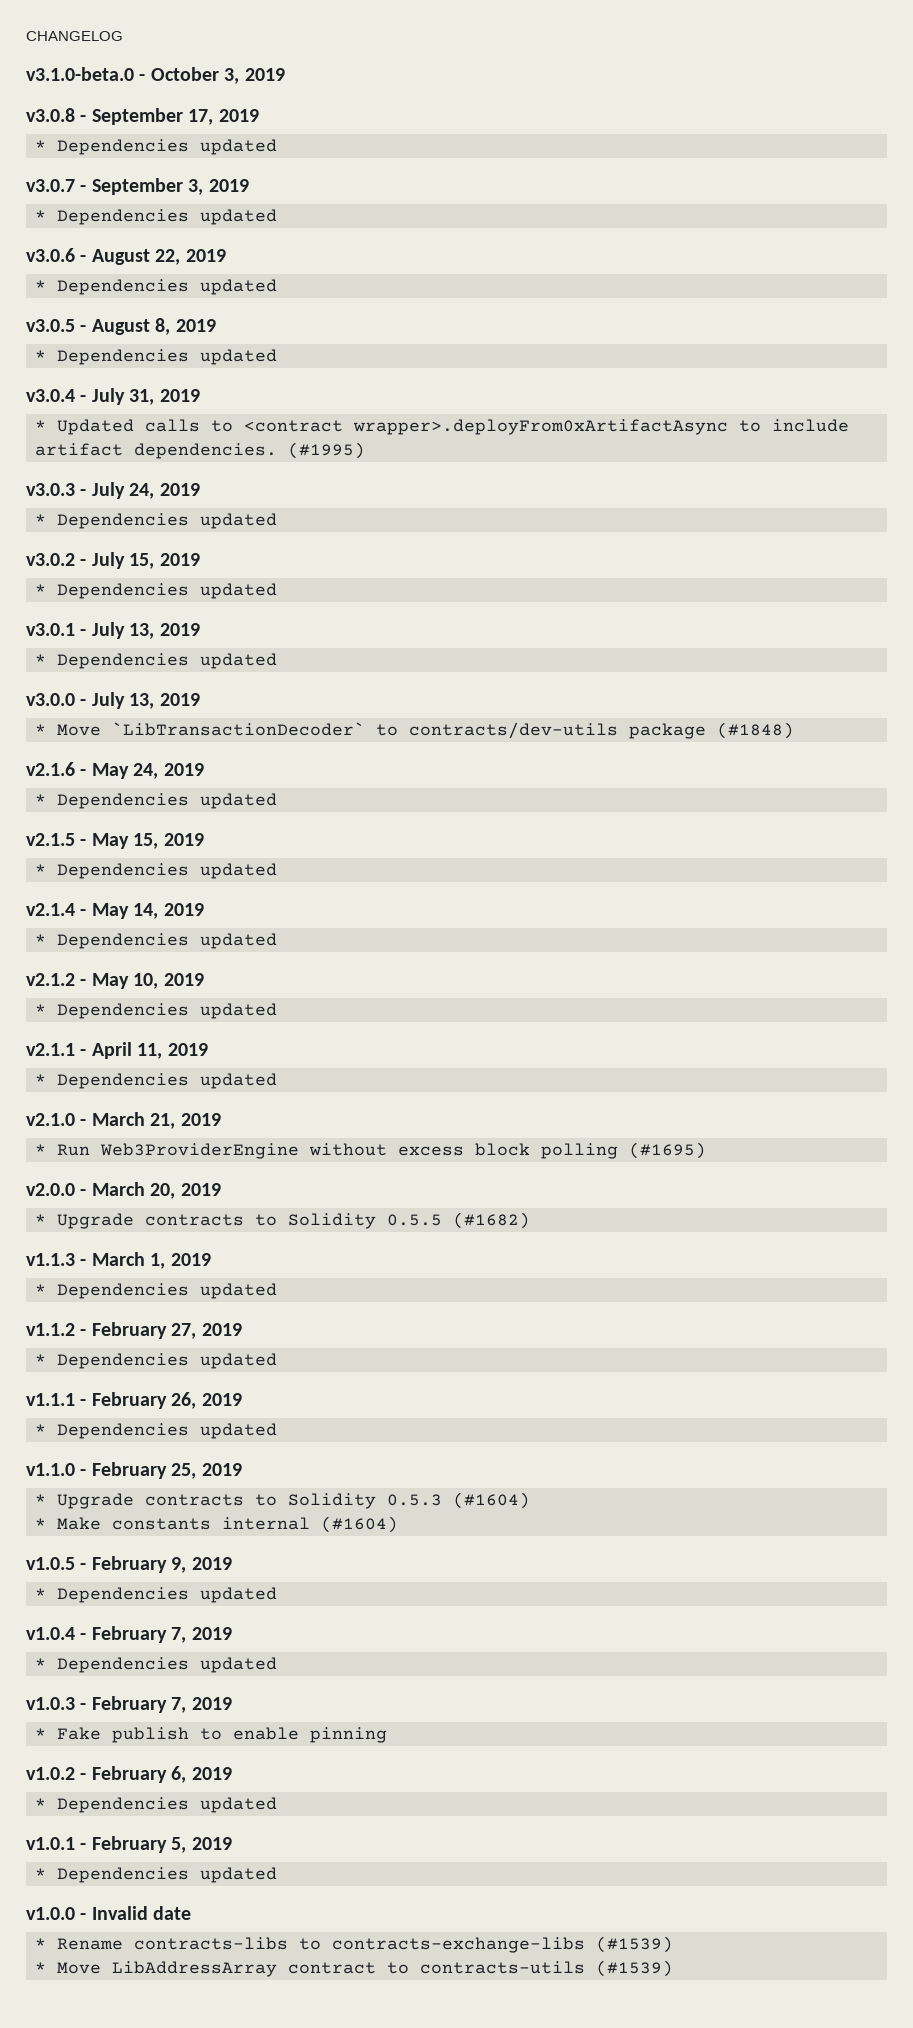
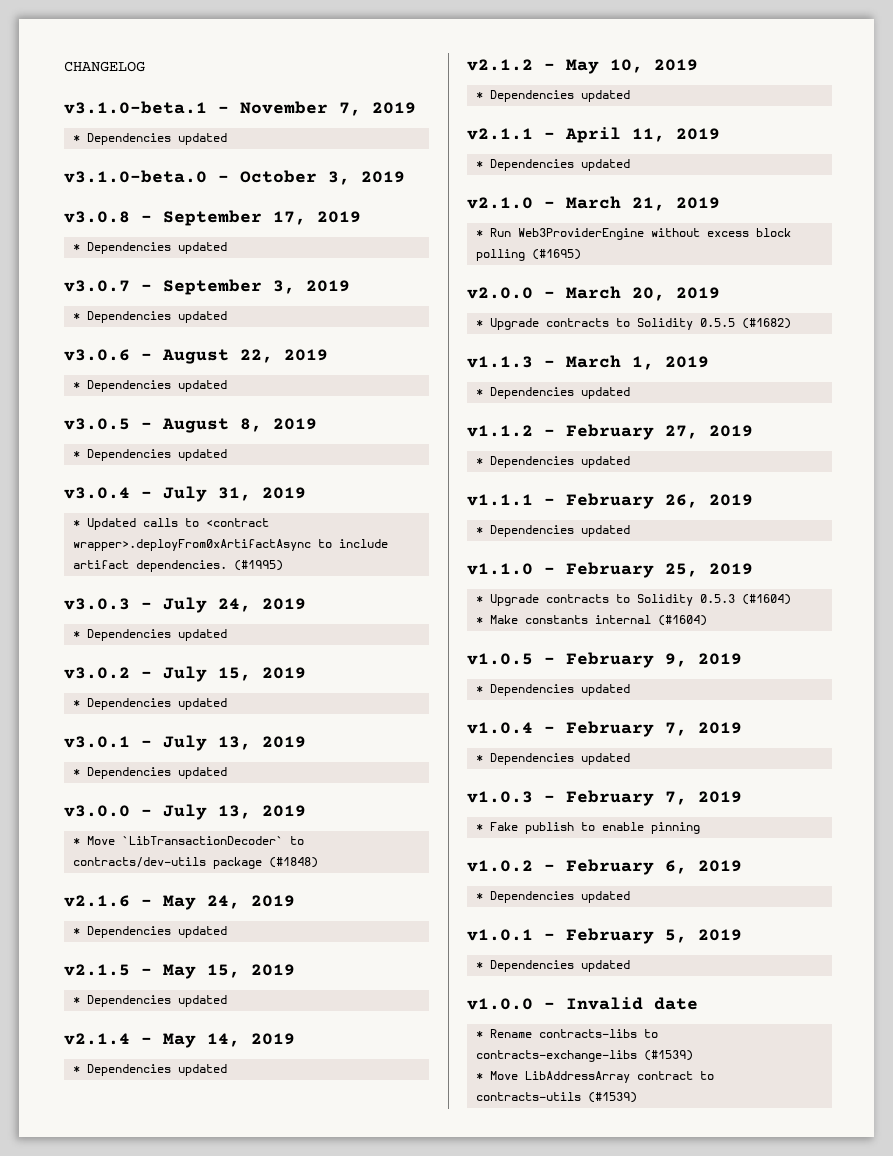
(123, 36) none -> [64,101,416,116] [73,133,228,145] // v3.1.0-beta.1 - November 7, 2019 // * Dependencies updated

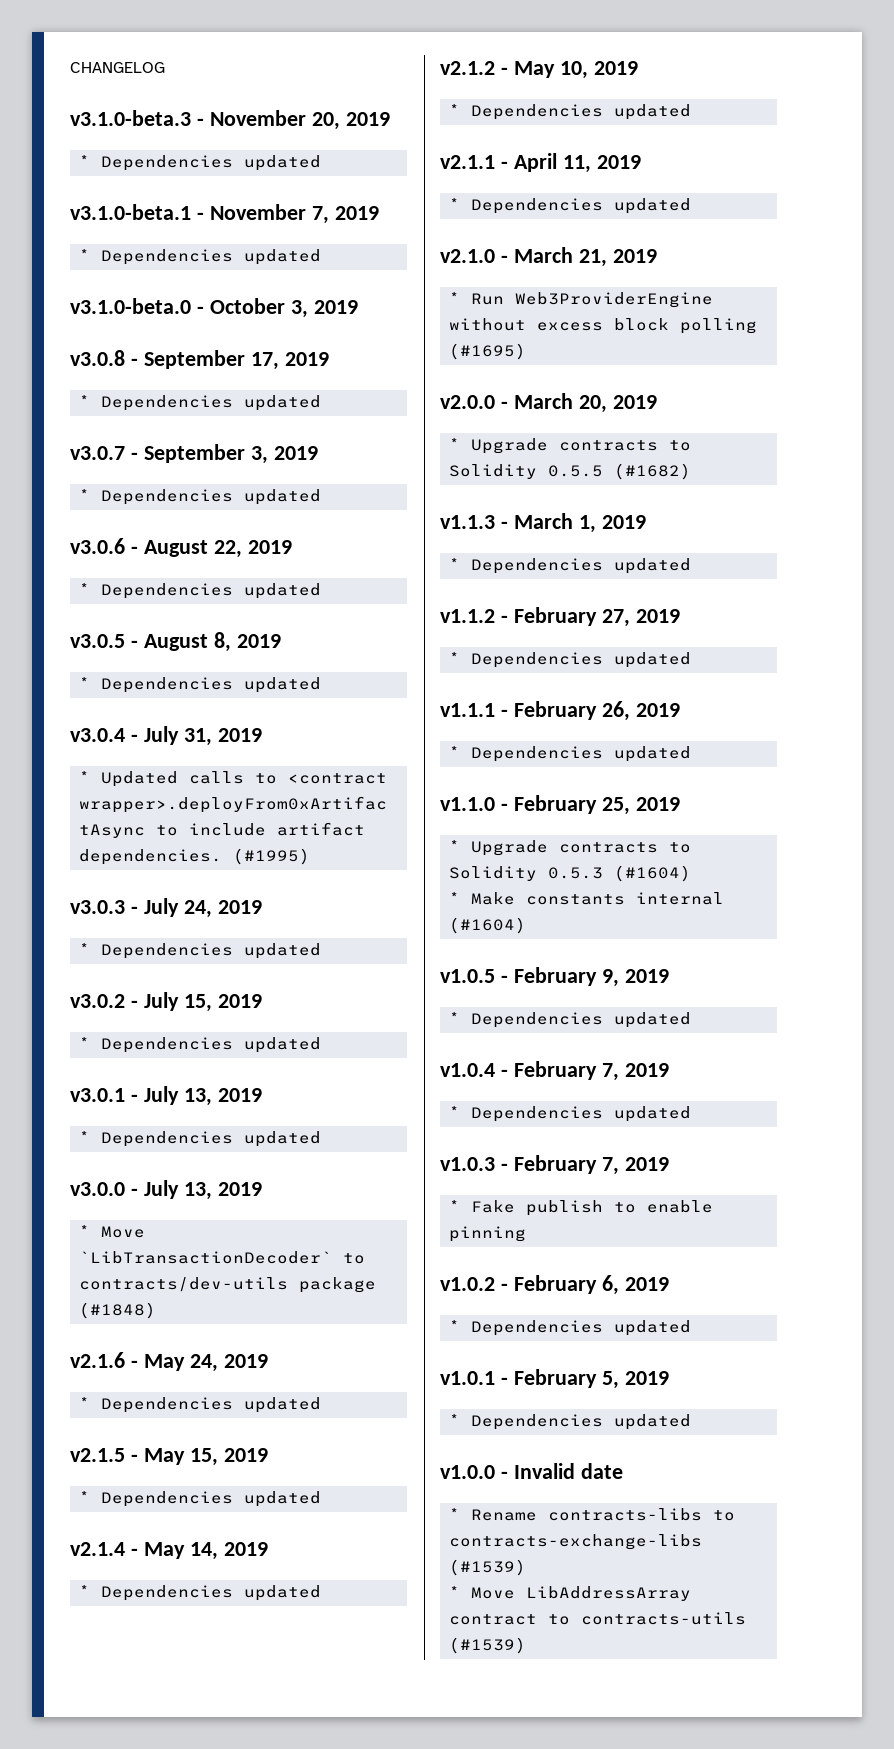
(145, 66) none -> [70,110,390,130] [79,155,322,171] // v3.1.0-beta.3 - November 20, 2019 // * Dependencies updated

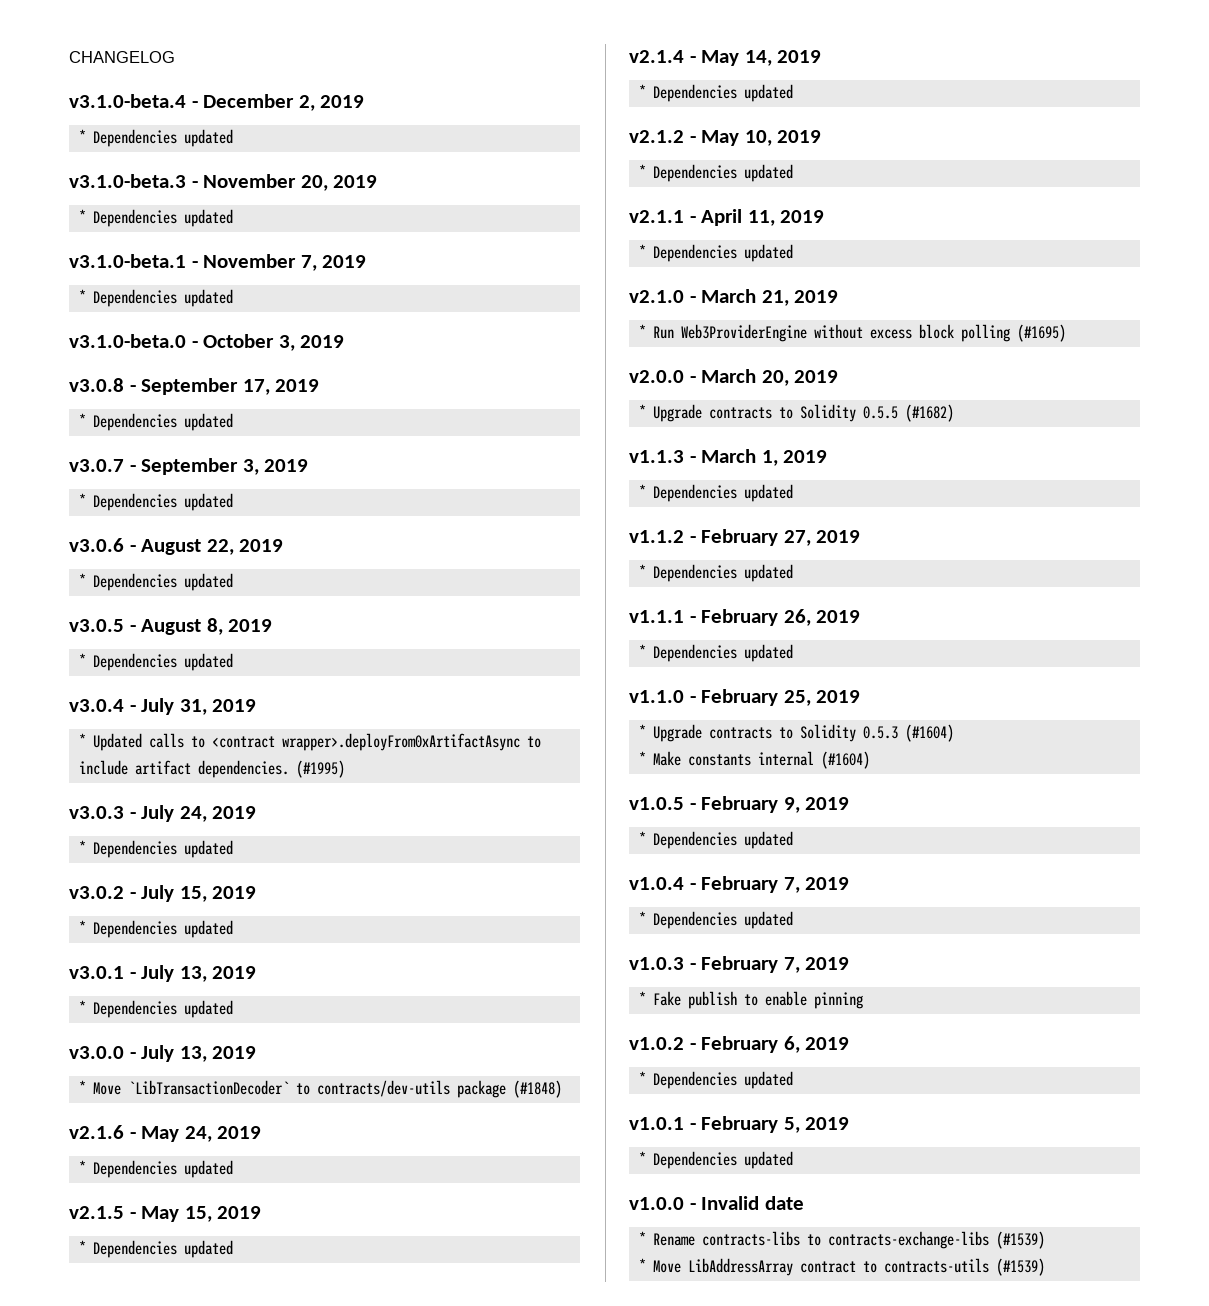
(165, 67) none -> [69,94,365,111] [78,129,233,147] // v3.1.0-beta.4 - December 2, 2019 // * Dependencies updated

